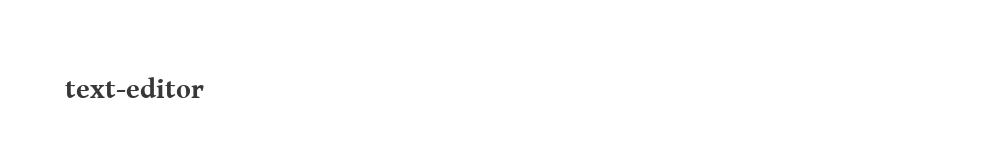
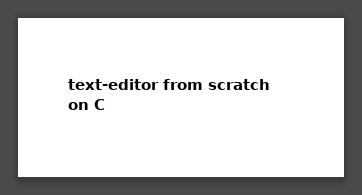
(204, 87) none -> [163,79,270,90] [68,99,105,110] from scratch on C

